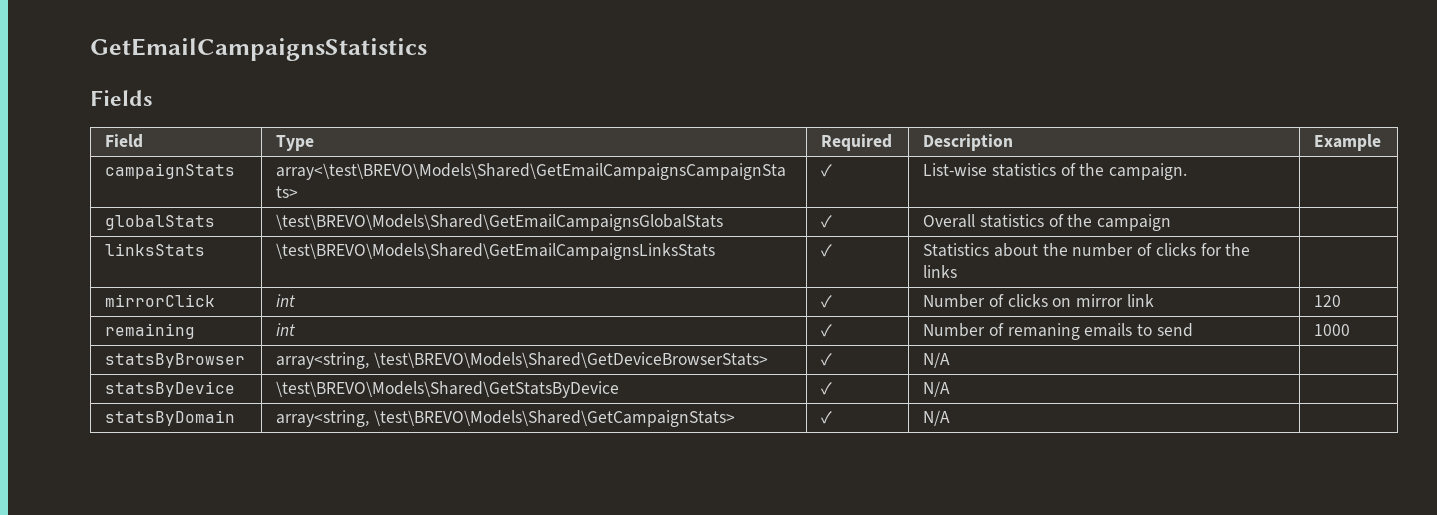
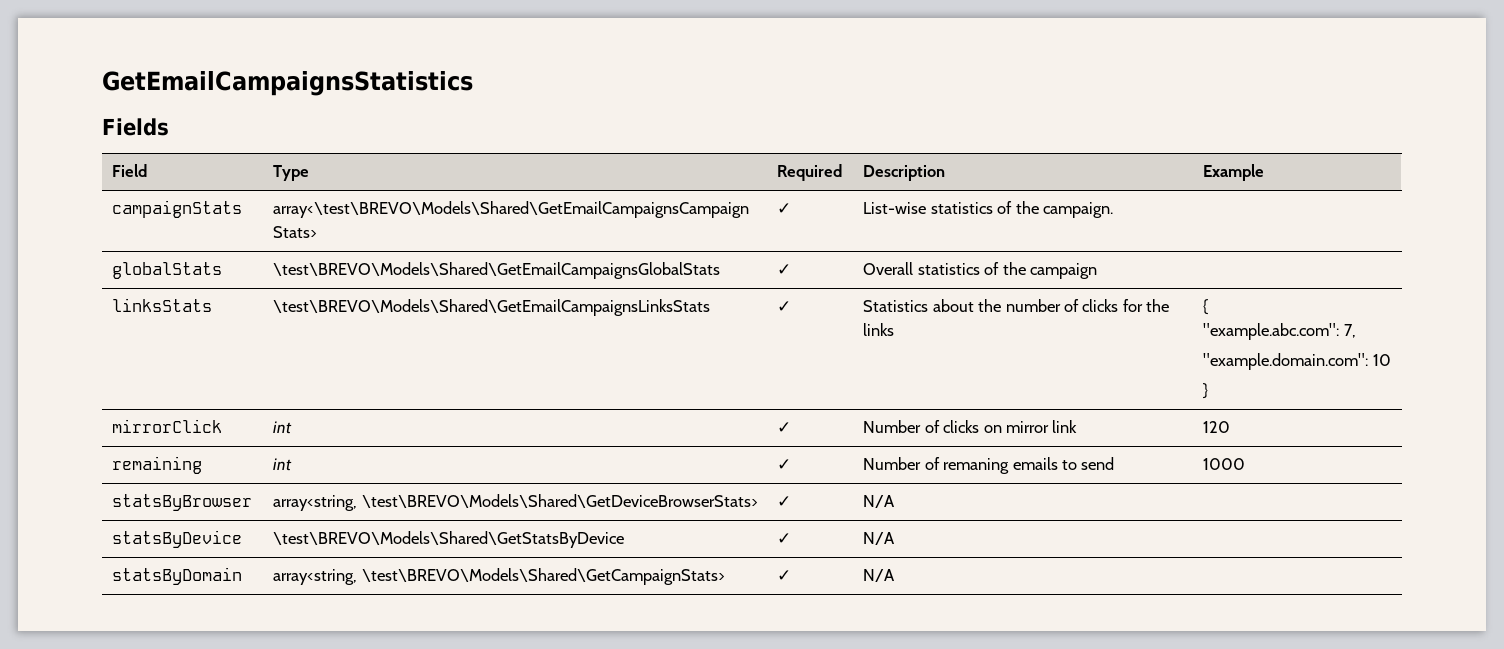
(958, 271) none -> [1203,299,1209,315] [1203,323,1356,340] [1203,353,1391,370] [1203,383,1209,399] { // "example.abc.com": 7, // "example.domain.com": 10 // }

